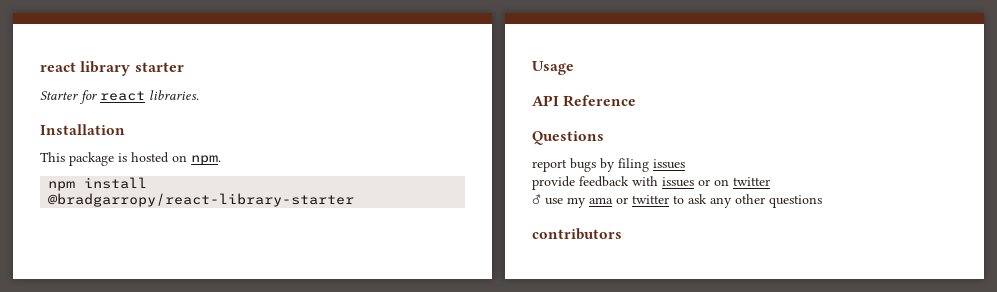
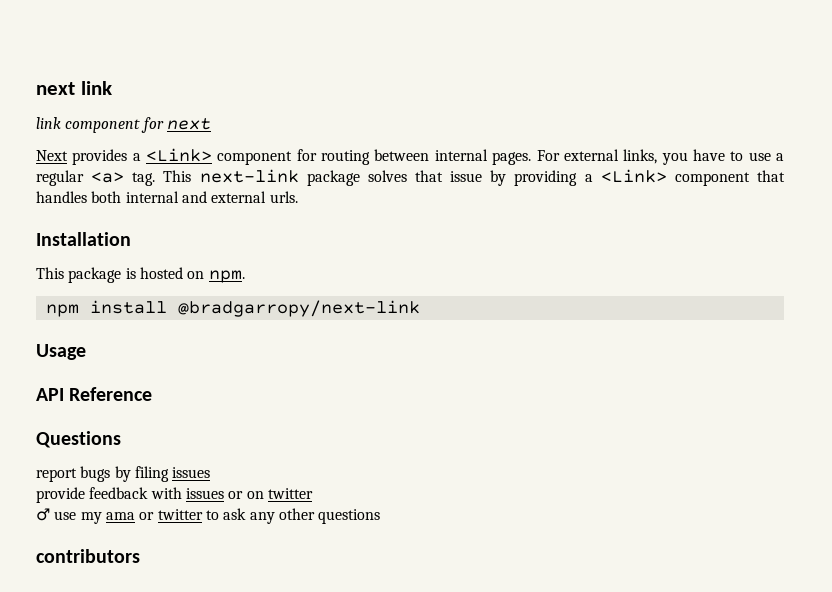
[40,61,184,76] [40,90,199,104] react library starter // Starter for react libraries. -> [36,81,112,95] [36,117,211,133] [36,148,785,165] [36,169,785,186] [36,191,298,203] next link // link component for next // Next provides a <Link> component for routing between internal pages. For external links, you have to use a regular <a> tag. This next-link package solves that issue by providing a <Link> component that handles both internal and external urls.
[48,193,355,207] @bradgarropy/react-library-starter -> [177,300,420,317] @bradgarropy/next-link

